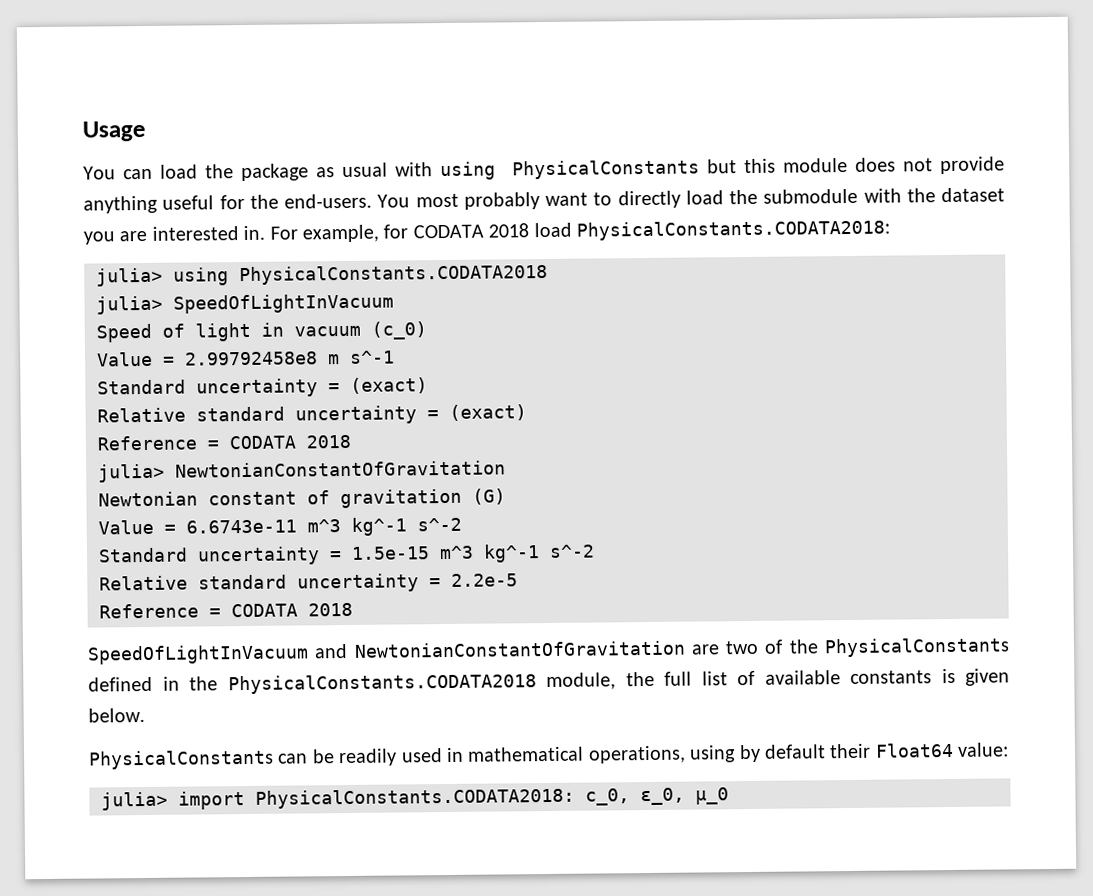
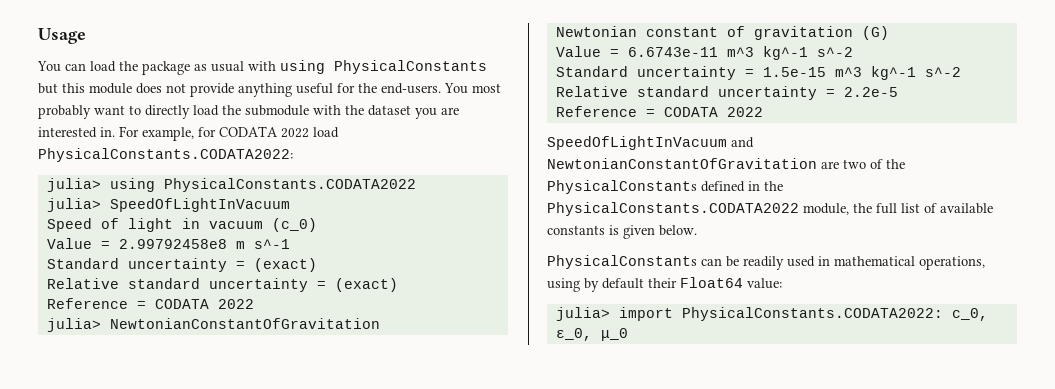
[488,219,890,241] 2018 load PhysicalConstants.CODATA2018: -> [281,127,339,138] [38,148,293,162] 2022 load PhysicalConstants.CODATA2022:
[239,263,548,286] PhysicalConstants.CODATA2018 -> [163,178,416,192] PhysicalConstants.CODATA2022
[306,434,351,449] 2018 -> [217,299,254,309] 2022
[308,602,353,617] 2018 -> [726,107,763,117] 2022
[227,673,537,695] PhysicalConstants.CODATA2018 -> [547,202,799,216] PhysicalConstants.CODATA2022
[255,787,575,809] PhysicalConstants.CODATA2018: -> [681,307,943,321] PhysicalConstants.CODATA2022:

